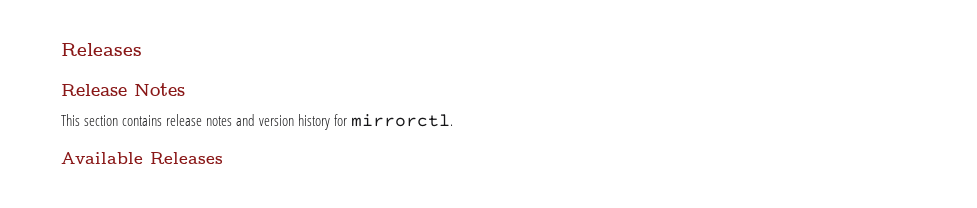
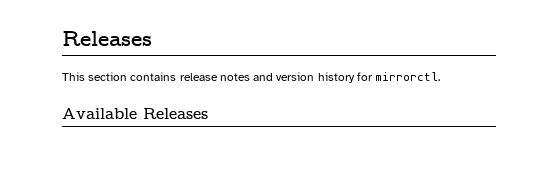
[61,43,142,56] [61,83,185,96] Releases // Release Notes -> [62,31,152,46] Releases

